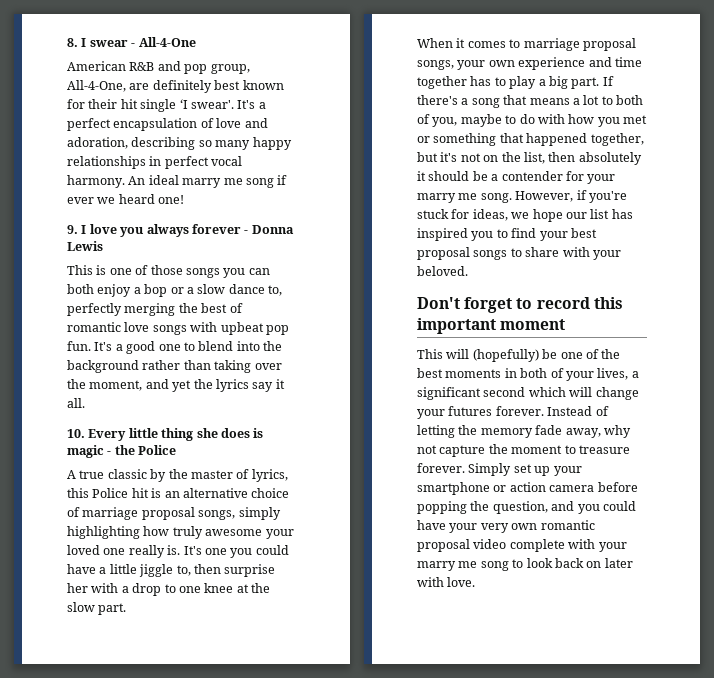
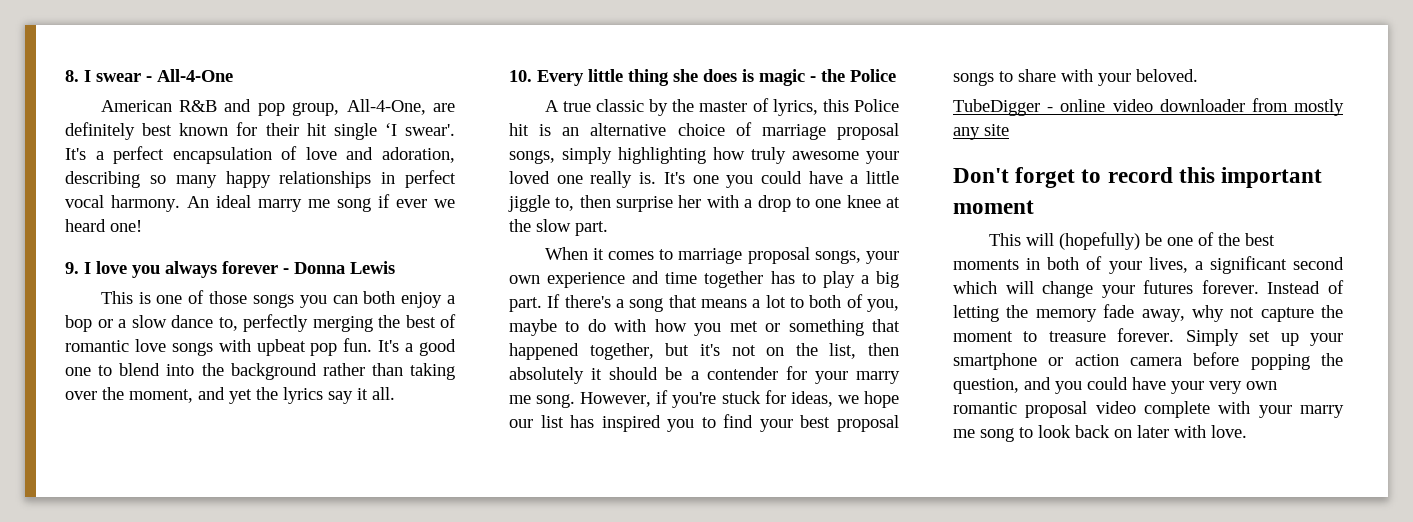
(468, 271) none -> [953,98,1344,116] [953,124,1009,140] // TubeDigger - online video downloader from mostly any site

